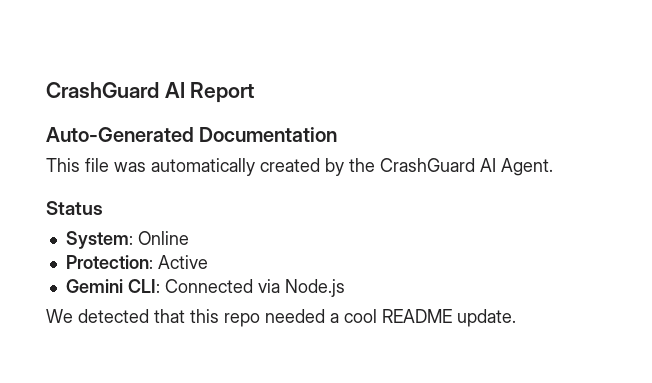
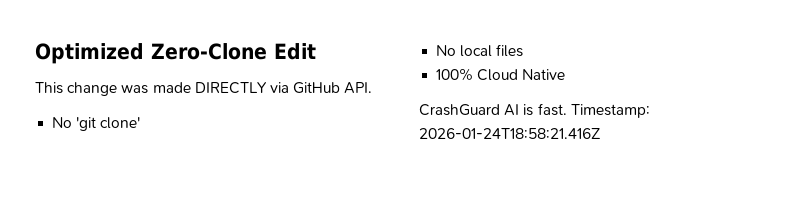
[46,82,255,103] [46,127,338,142] [46,158,553,176] [46,201,103,215] [65,231,189,249] [65,255,208,269] [65,279,345,297] [46,309,516,327] CrashGuard AI Report // Auto-Generated Documentation // This file was automatically created by the CrashGuard AI Agent. // Status // System: Online // Protection: Active // Gemini CLI: Connected via Node.js // We detected that this repo needed a cool README update. -> [35,43,316,64] [35,82,373,96] [52,117,141,131] [436,44,524,57] [436,68,566,81] [419,103,650,118] [419,128,600,139] Optimized Zero-Clone Edit // This change was made DIRECTLY via GitHub API. // No 'git clone' // No local files // 100% Cloud Native // CrashGuard AI is fast. Timestamp: 2026-01-24T18:58:21.416Z

